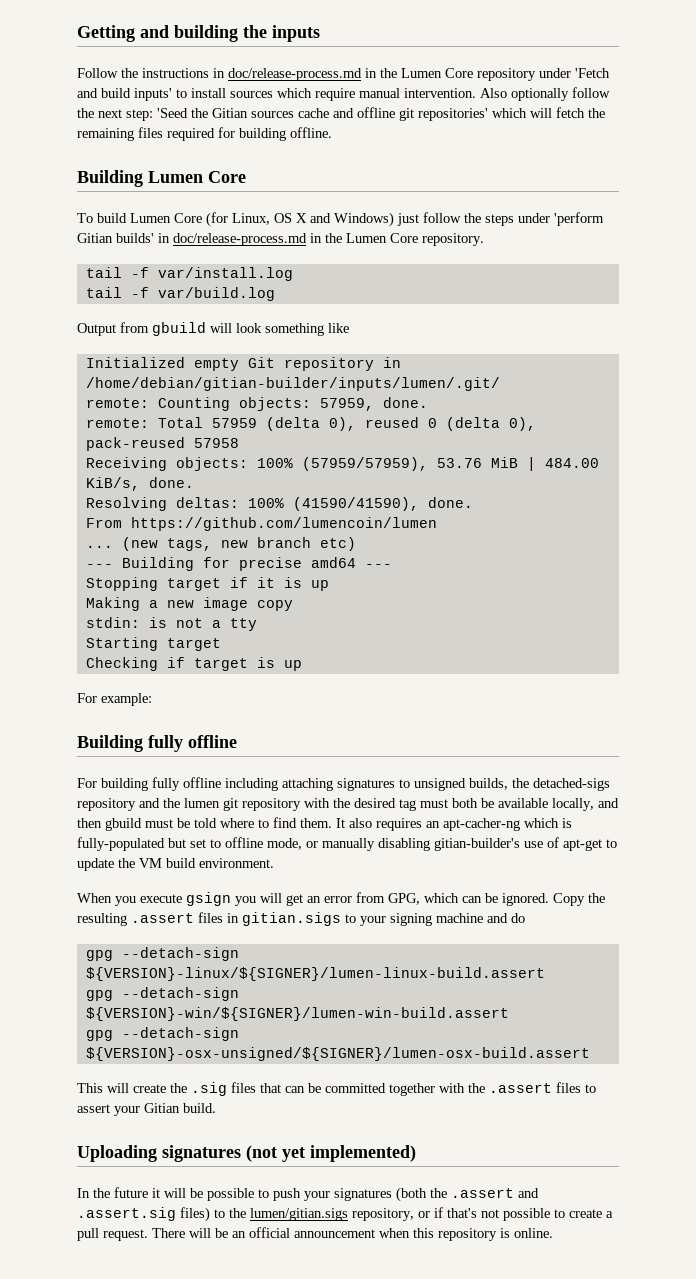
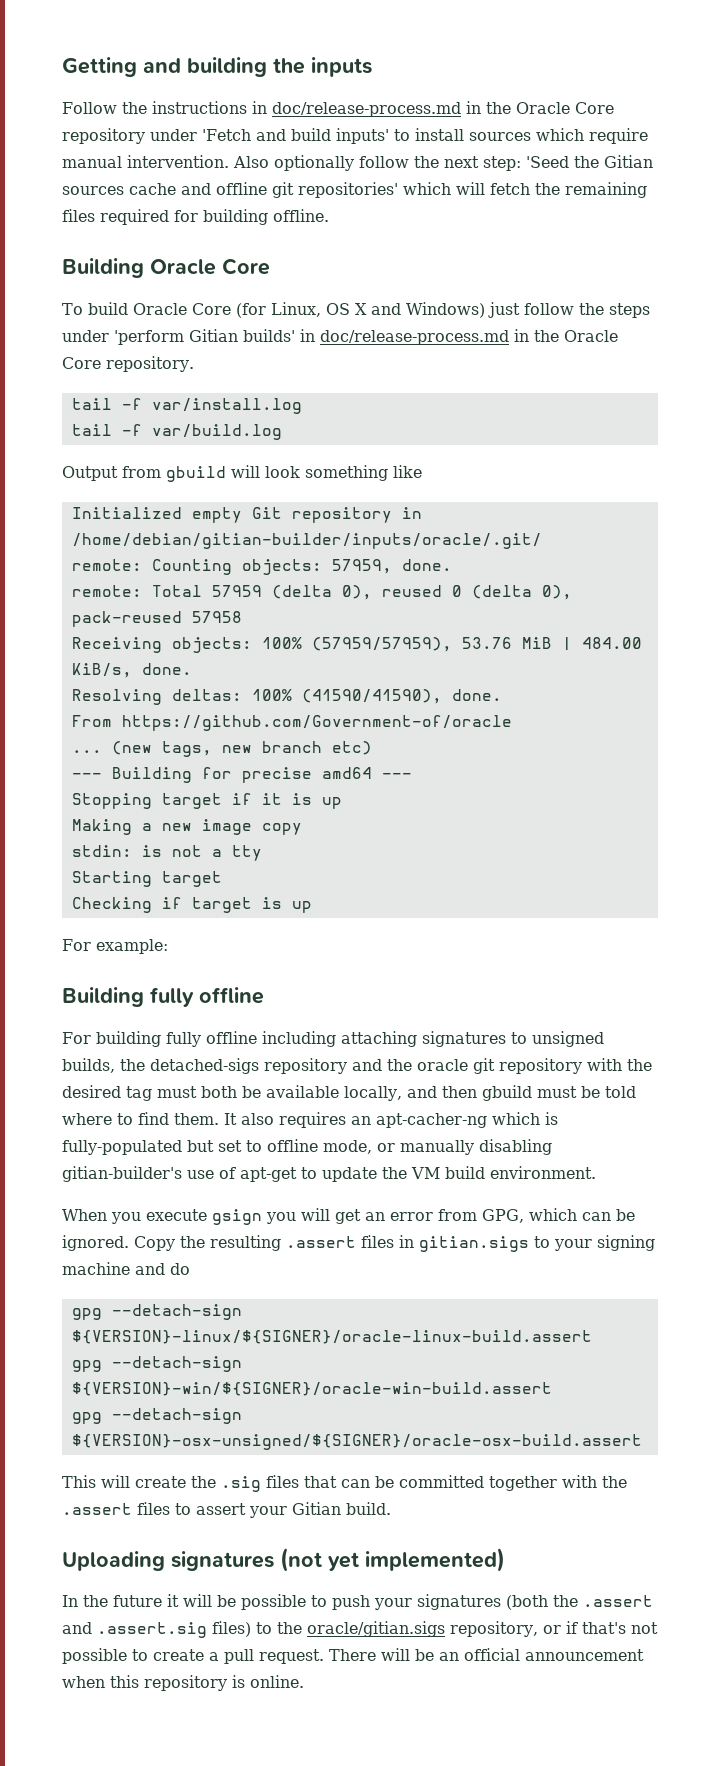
[401,68,442,78] Lumen -> [515,102,570,114] Oracle
[148,171,203,183] Lumen -> [150,259,216,275] Oracle
[130,213,171,223] Lumen -> [132,303,187,315] Oracle
[346,233,387,243] Lumen -> [564,330,618,342] Oracle
[85,377,500,391] /home/debian/gitian-builder/inputs/lumen/.git/ -> [71,533,542,549] /home/debian/gitian-builder/inputs/oracle/.git/
[130,517,437,531] https://github.com/lumencoin/lumen -> [121,715,512,731] https://github.com/Government-of/oracle
[184,798,220,808] lumen -> [417,1059,468,1071] oracle
[85,967,545,981] [85,987,239,1001] [85,1007,509,1021] [85,1027,239,1041] [85,1047,590,1061] ${VERSION}-linux/${SIGNER}/lumen-linux-build.assert // gpg --detach-sign ${VERSION}-win/${SIGNER}/lumen-win-build.assert // gpg --detach-sign ${VERSION}-osx-unsigned/${SIGNER}/lumen-osx-build.assert -> [71,1330,592,1344] [71,1356,242,1372] [71,1382,552,1396] [71,1408,242,1424] [71,1434,642,1450] ${VERSION}-linux/${SIGNER}/oracle-linux-build.assert // gpg --detach-sign ${VERSION}-win/${SIGNER}/oracle-win-build.assert // gpg --detach-sign ${VERSION}-osx-unsigned/${SIGNER}/oracle-osx-build.assert
[250,1208,348,1221] lumen/gitian.sigs -> [307,1621,445,1637] oracle/gitian.sigs

